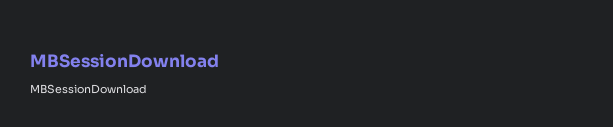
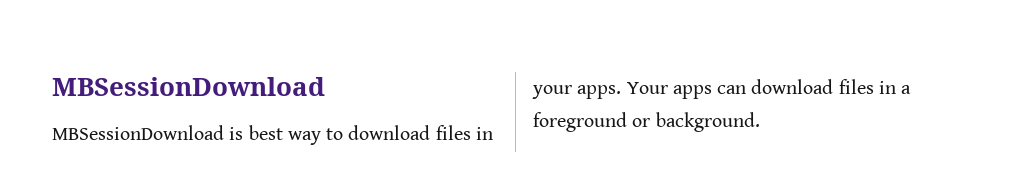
(147, 89) none -> [229,125,493,145] [532,79,912,99] [533,112,760,132] is best way to download files in your apps. Your apps can download files in a foreground or background.

